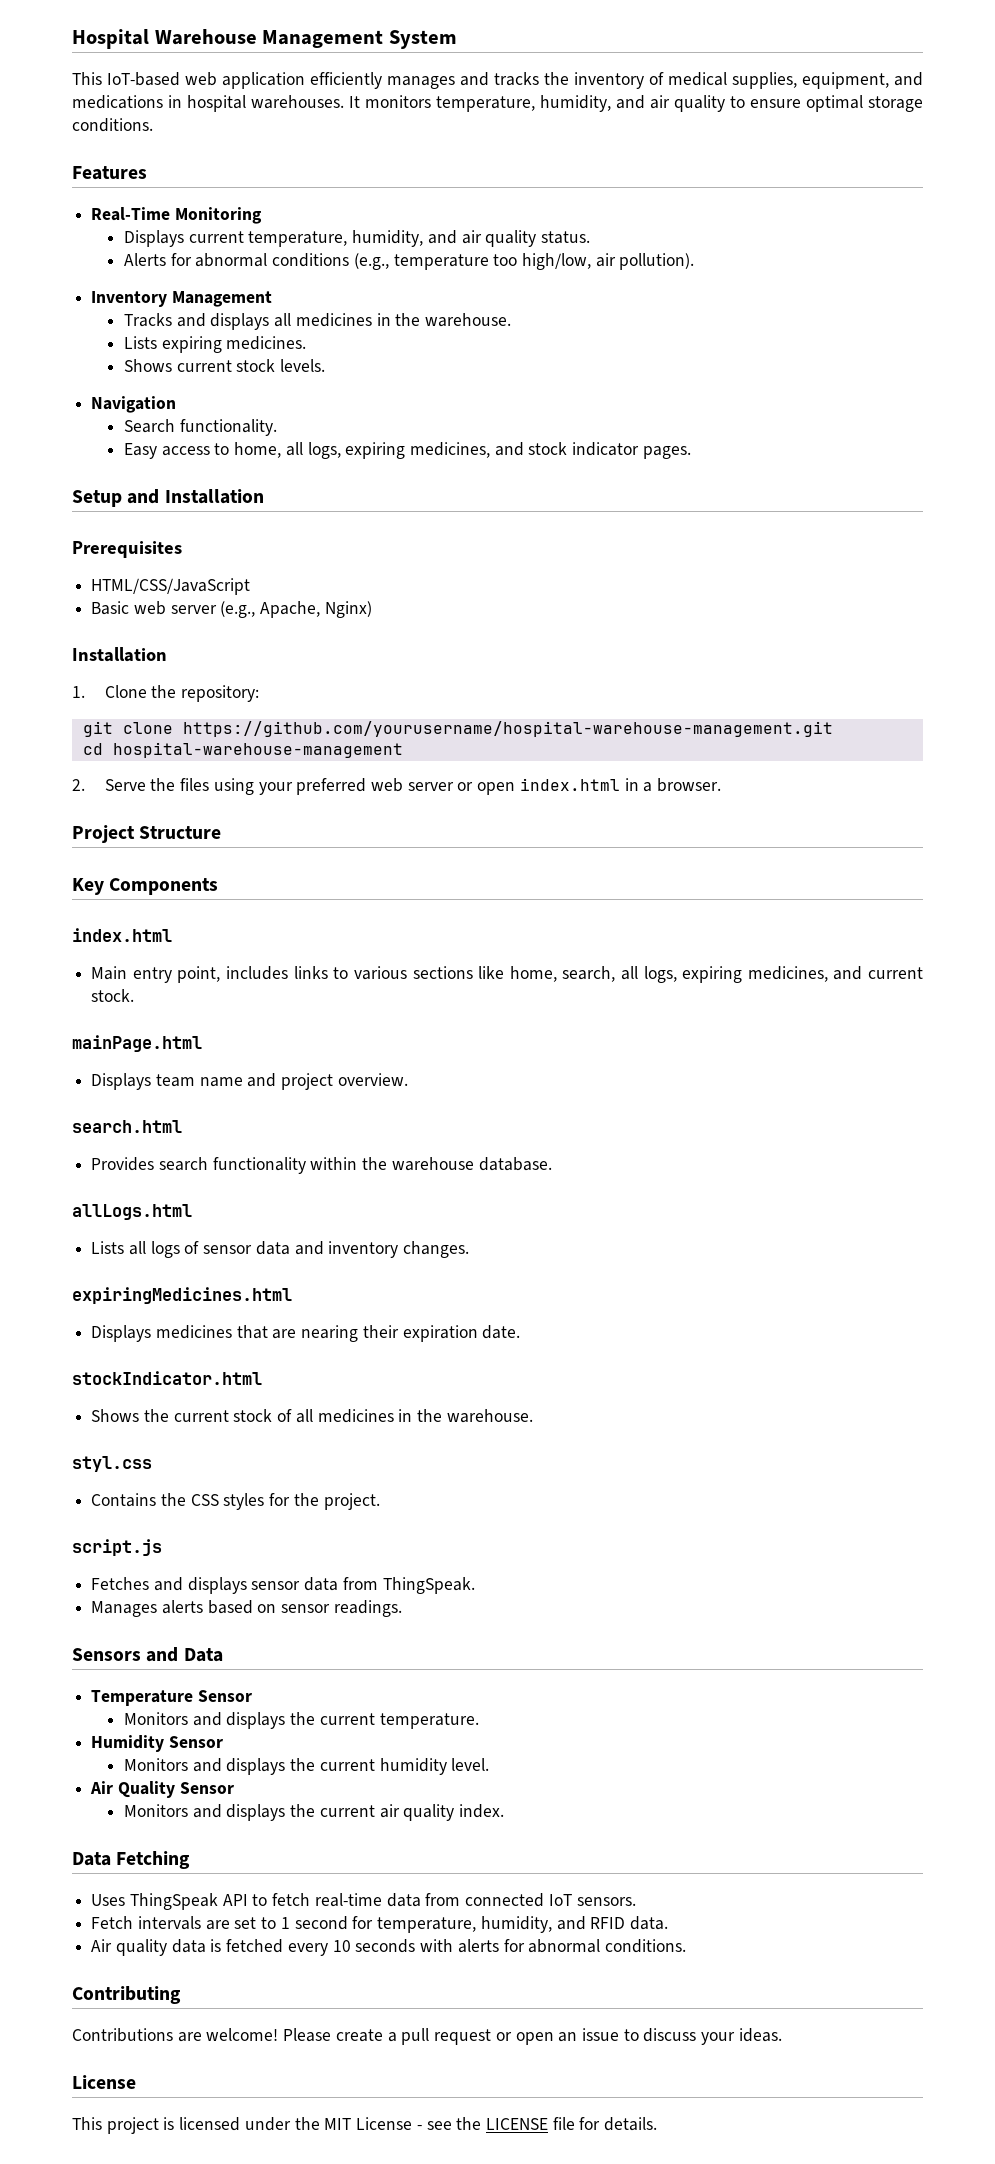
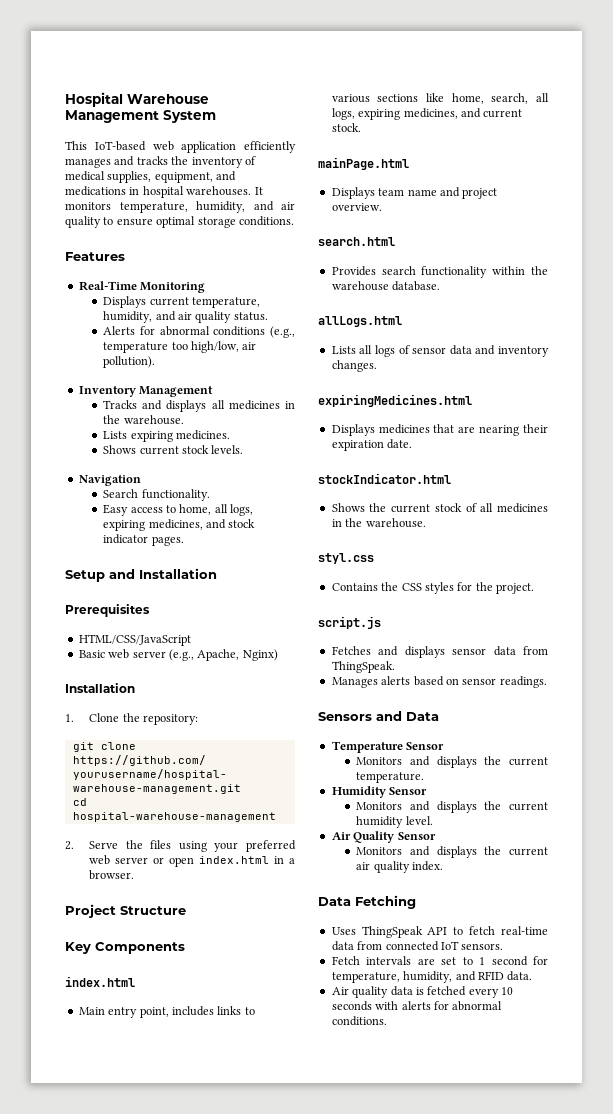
[72,1986,181,2004] [72,2028,782,2045] [72,2075,136,2089] [72,2117,658,2134] // Contributing // Contributions are welcome! Please create a pull request or open an issue to discuss your ideas. // License // This project is licensed under the MIT License - see the LICENSE file for details. -> (387, 1021) none

